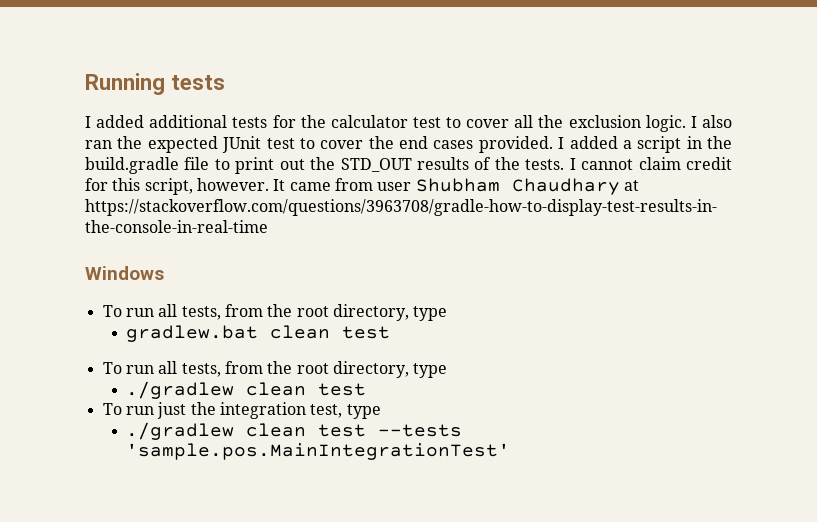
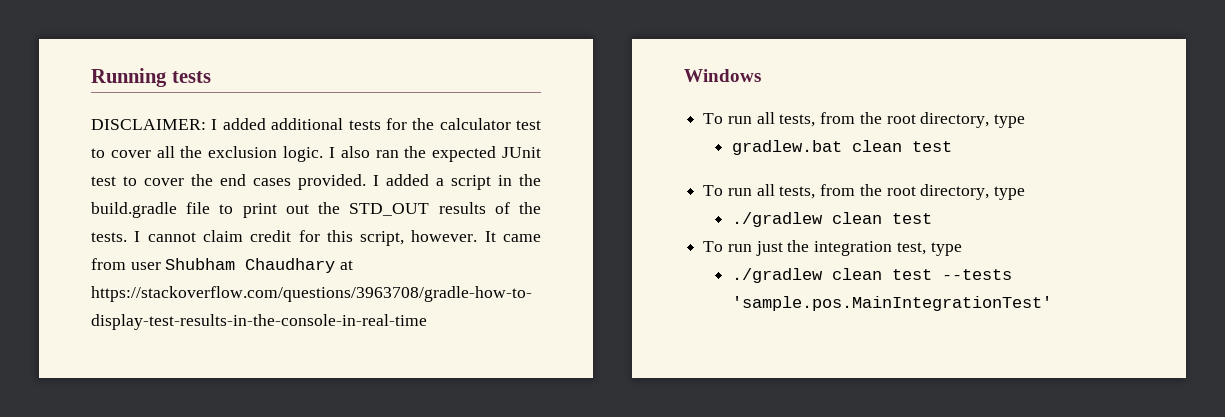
(225, 82) none -> [91,119,206,130] DISCLAIMER:

